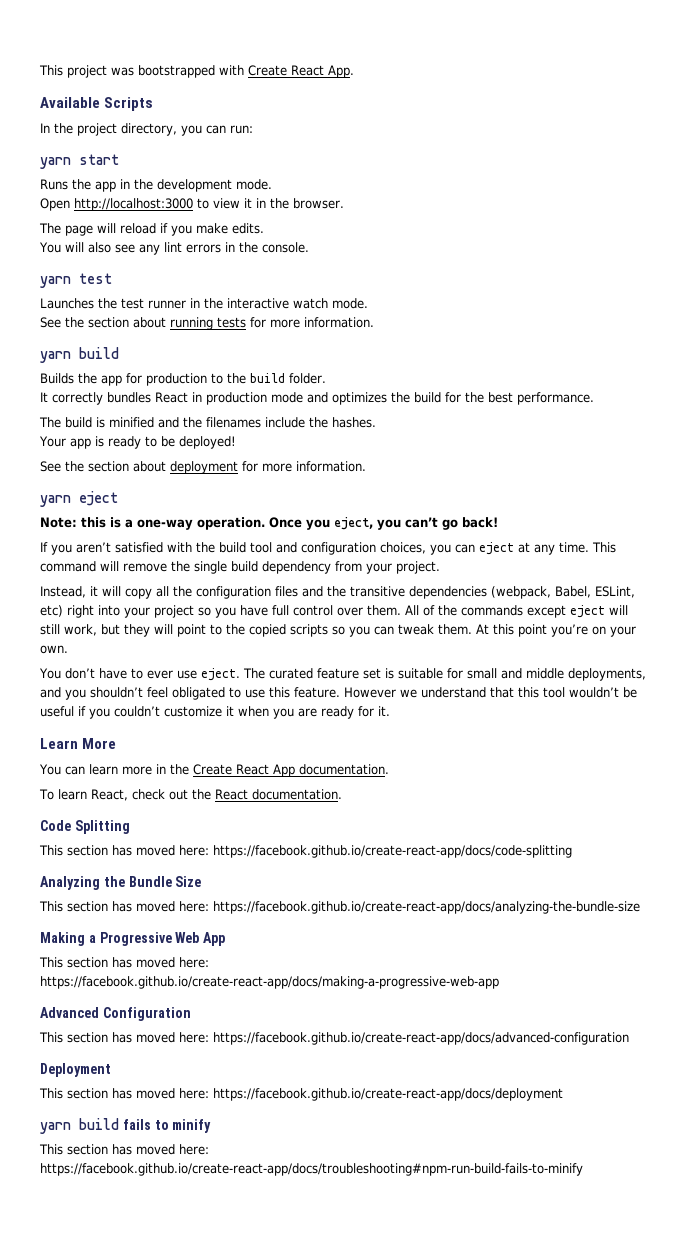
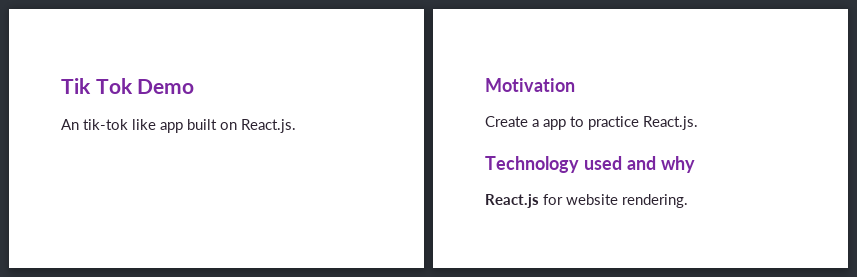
[39,65,354,78] [40,97,154,111] [40,123,253,136] [40,154,119,169] [40,179,272,192] [40,198,344,211] [39,223,264,236] [39,242,309,255] [40,273,112,288] [40,298,368,309] [40,317,374,330] [40,347,119,363] [40,373,326,386] [40,392,594,405] [39,417,376,428] [39,436,236,449] [40,461,366,474] [40,491,118,507] [40,517,498,530] [40,542,616,555] [40,561,440,574] [40,586,635,599] [40,605,628,618] [40,624,636,637] [40,645,68,654] [39,668,646,681] [40,687,637,700] [40,706,390,719] [40,738,117,749] [39,764,389,777] [39,789,342,801] [40,820,130,834] [39,845,572,858] [40,876,202,890] [39,901,640,914] [40,932,226,946] [39,957,209,968] [40,976,499,989] [40,1007,191,1021] [39,1032,629,1045] [40,1063,111,1077] [39,1088,563,1101] [40,1118,212,1134] [39,1144,209,1155] [40,1163,583,1176] This project was bootstrapped with Create React App. // Available Scripts // In the project directory, you can run: // yarn start // Runs the app in the development mode. // Open http://localhost:3000 to view it in the browser. // The page will reload if you make edits. // You will also see any lint errors in the console. // yarn test // Launches the test runner in the interactive watch mode. // See the section about running tests for more information. // yarn build // Builds the app for production to the build folder. // It correctly bundles React in production mode and optimizes the build for the best performance. // The build is minified and the filenames include the hashes. // Your app is ready to be deployed! // See the section about deployment for more information. // yarn eject // Note: this is a one-way operation. Once you eject, you can’t go back! // If you aren’t satisfied with the build tool and configuration choices, you can eject at any time. This command will remove the single build dependency from your project. // Instead, it will copy all the configuration files and the transitive dependencies (webpack, Babel, ESLint, etc) right into your project so you have full control over them. All of the commands except eject will still work, but they will point to the copied scripts so you can tweak them. At this point you’re on your own. // You don’t have to ever use eject. The curated feature set is suitable for small and middle deployments, and you shouldn’t feel obligated to use this feature. However we understand that this tool wouldn’t be useful if you couldn’t customize it when you are ready for it. // Learn More // You can learn more in the Create React App documentation. // To learn React, check out the React documentation. // Code Splitting // This section has moved here: https://facebook.github.io/create-react-app/docs/code-splitting // Analyzing the Bundle Size // This section has moved here: https://facebook.github.io/create-react-app/docs/analyzing-the-bundle-size // Making a Progressive Web App // This section has moved here: https://facebook.github.io/create-react-app/docs/making-a-progressive-web-app // Advanced Configuration // This section has moved here: https://facebook.github.io/create-react-app/docs/advanced-configuration // Deployment // This section has moved here: https://facebook.github.io/create-react-app/docs/deployment // yarn build fails to minify // This section has moved here: https://facebook.github.io/create-react-app/docs/troubleshooting#npm-run-build-fails-to-minify -> [61,78,195,94] [61,119,296,133] [485,78,575,92] [485,116,698,130] [485,156,695,173] [485,194,688,208] Tik Tok Demo // An tik-tok like app built on React.js. // Motivation // Create a app to practice React.js. // Technology used and why // React.js for website rendering.

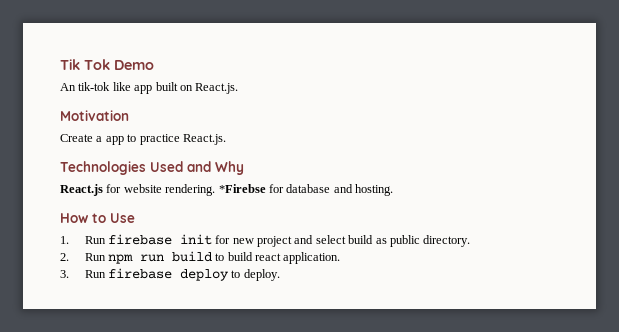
[485,156,695,173] Technology used and why -> [60,161,244,175] Technologies Used and Why
(688, 201) none -> [218,184,393,196] [60,213,135,223] [60,234,471,247] [60,251,341,264] [60,268,280,281] *Firebse for database and hosting. // How to Use // 1. Run firebase init for new project and select build as public directory. // 2. Run npm run build to build react application. // 3. Run firebase deploy to deploy.

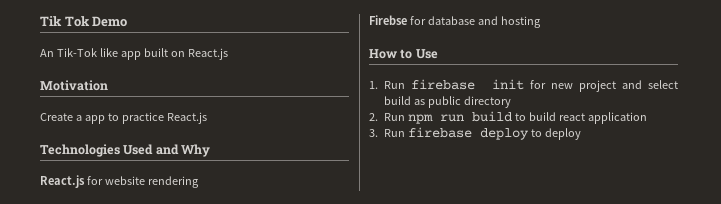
[78,82,111,91] tik-tok -> [56,48,97,57] Tik-Tok
[195,83,239,94] React.js. -> [187,48,228,60] React.js
[182,134,226,145] React.js. -> [166,112,207,124] React.js
[165,184,266,196] rendering. *Firebse -> [147,176,199,188] [369,15,407,25] rendering // Firebse
[355,184,393,196] hosting. -> [500,16,541,28] hosting
[423,235,471,247] directory. -> [464,96,512,108] directory
[283,252,341,264] application. -> [588,112,648,124] application
[243,269,280,281] deploy. -> [545,128,582,140] deploy

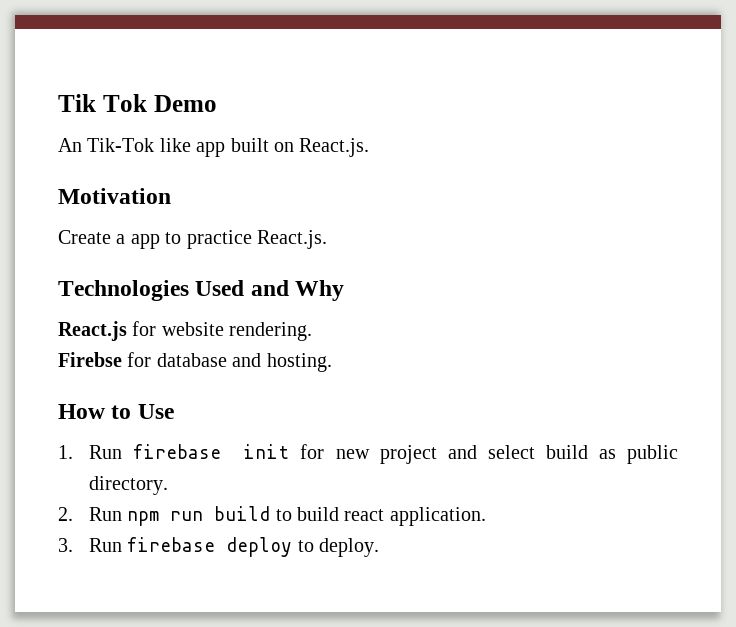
[187,48,228,60] React.js -> [299,138,370,157] React.js.
[166,112,207,124] React.js -> [257,230,327,249] React.js.
[147,176,199,188] rendering -> [229,322,313,341] rendering.
[500,16,541,28] hosting -> [266,353,332,372] hosting.
[464,96,512,108] directory -> [88,476,168,495] directory.
[588,112,648,124] application -> [389,507,486,526] application.
[545,128,582,140] deploy -> [318,538,379,557] deploy.

